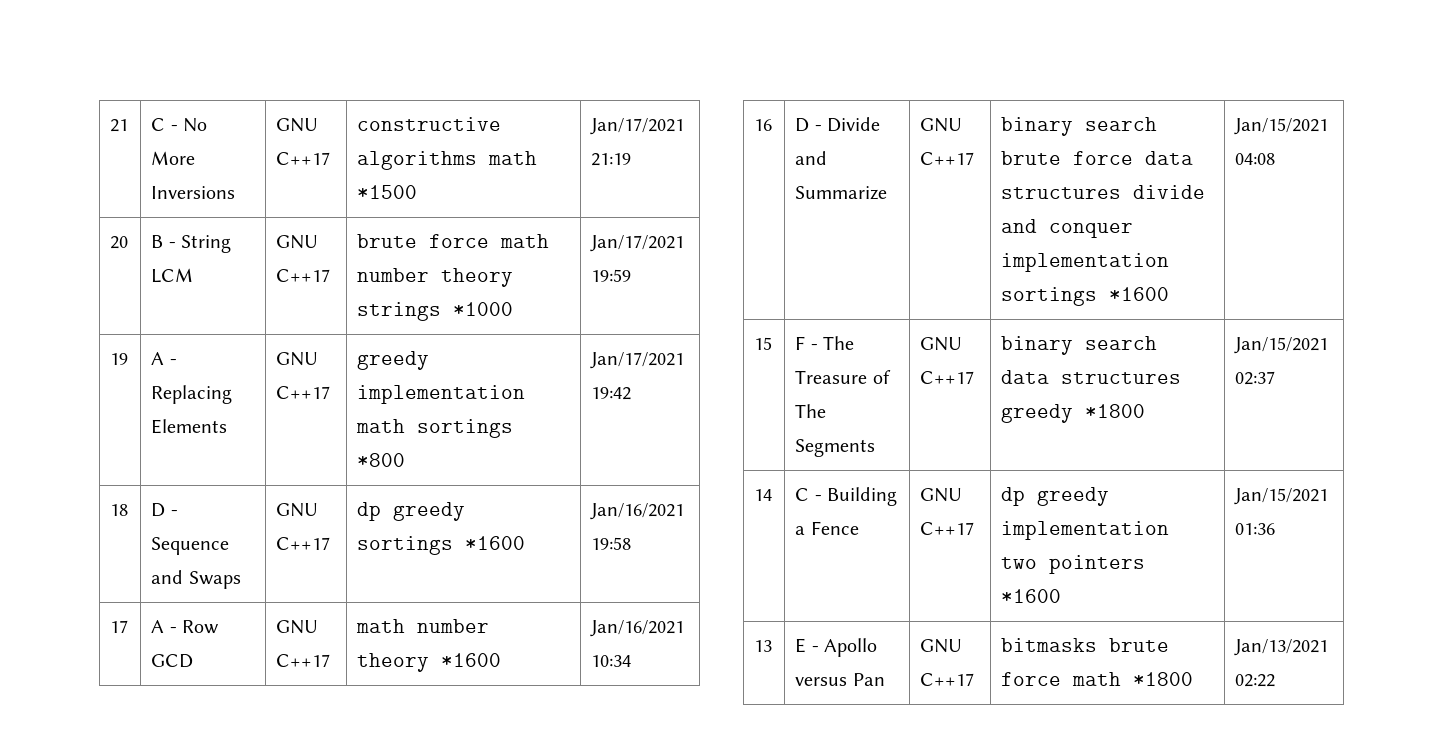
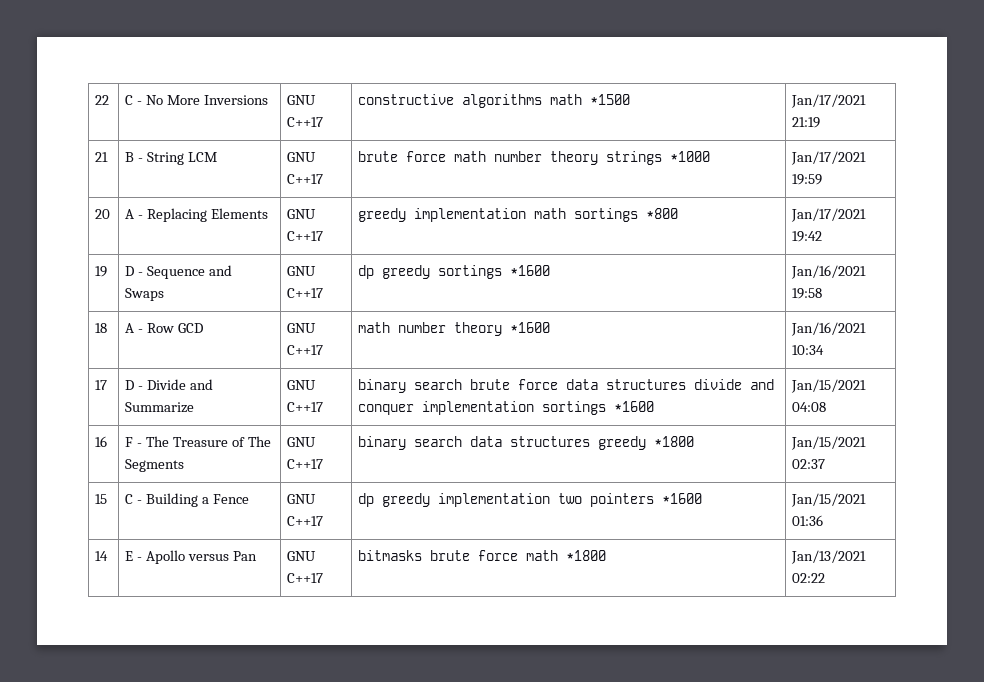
[110,119,129,132] 21 -> [95,95,110,105] 22
[110,236,129,249] 20 -> [95,152,109,162] 21
[110,353,129,365] 19 -> [95,209,111,219] 20
[110,504,129,516] 18 -> [95,266,108,277] 19
[110,620,129,633] 17 -> [95,323,108,333] 18
[754,119,773,131] 16 -> [95,380,108,390] 17
[754,337,773,350] 15 -> [95,436,108,447] 16
[754,489,773,501] 14 -> [95,494,108,504] 15
[754,640,773,652] 13 -> [95,551,109,561] 14

